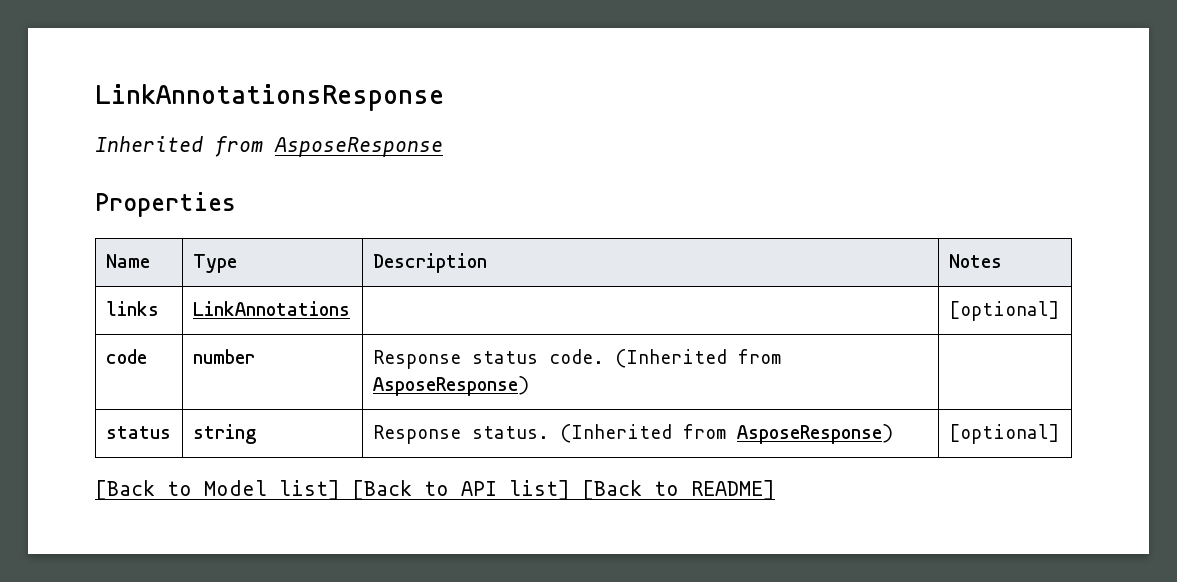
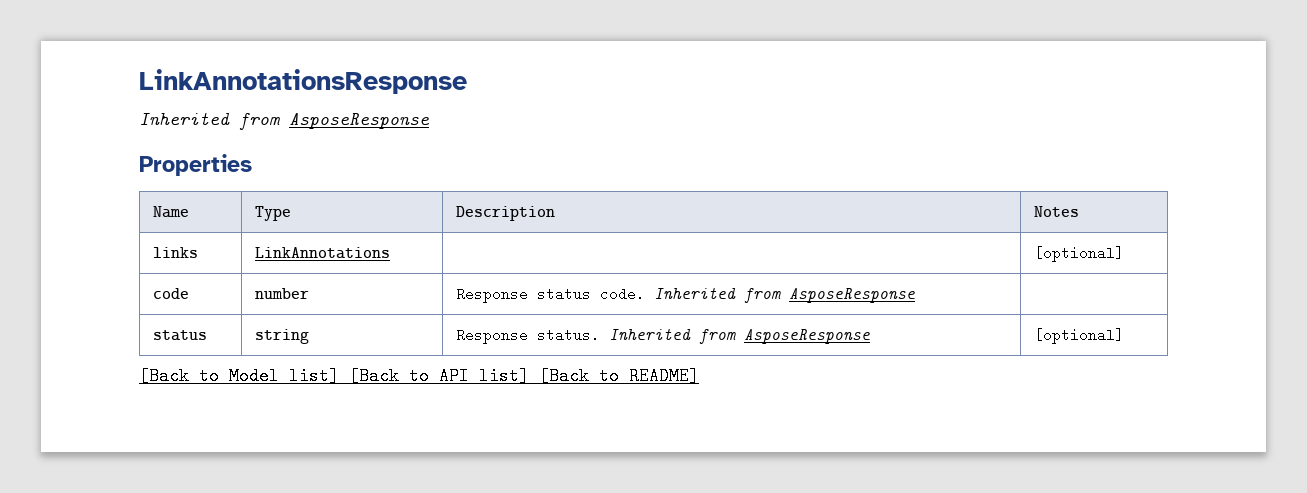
[614,349,781,368] [372,376,529,396] (Inherited from AsposeResponse) -> [654,287,916,303] Inherited from AsposeResponse
[559,424,893,444] (Inherited from AsposeResponse) -> [609,328,871,344] Inherited from AsposeResponse

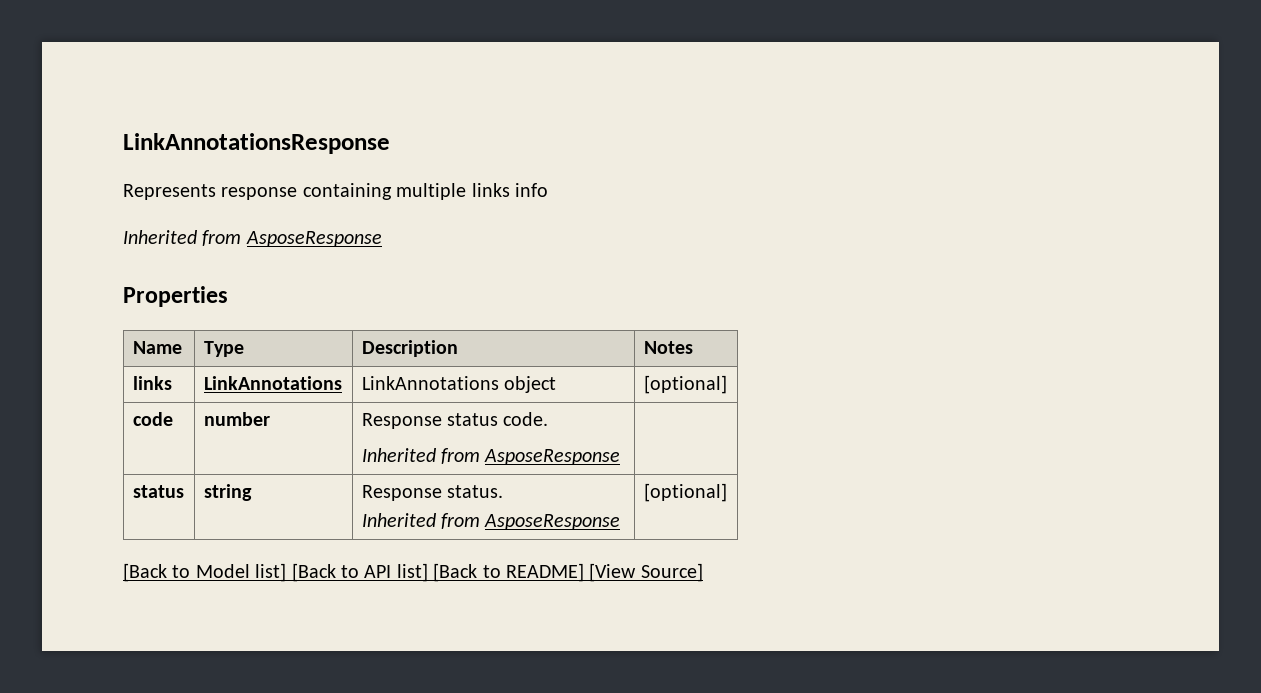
(467, 81) none -> [123,183,548,200] // Represents response containing multiple links info
(391, 253) none -> [361,376,556,393] LinkAnnotations object
(646, 294) none -> (549, 419) //
(601, 335) none -> (503, 491) //
(699, 376) none -> [589,563,703,582] [View Source]

